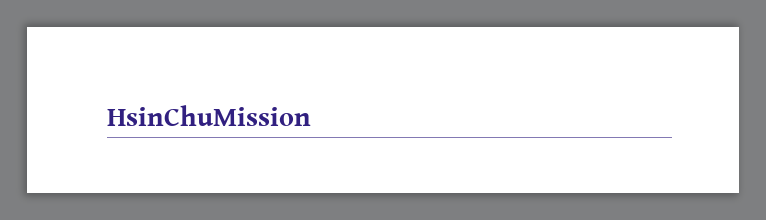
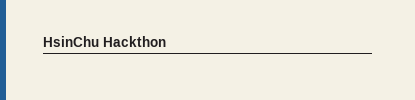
[107,105,311,126] HsinChuMission -> [43,36,166,47] HsinChu Hackthon

